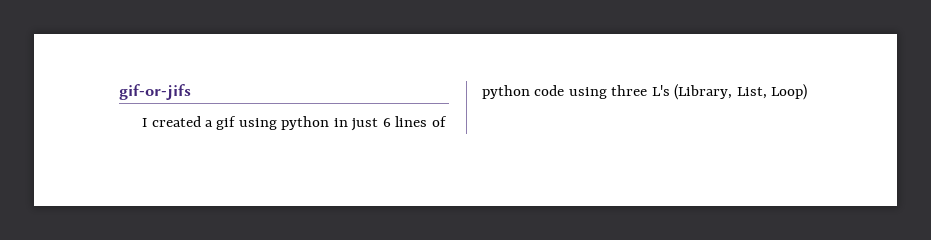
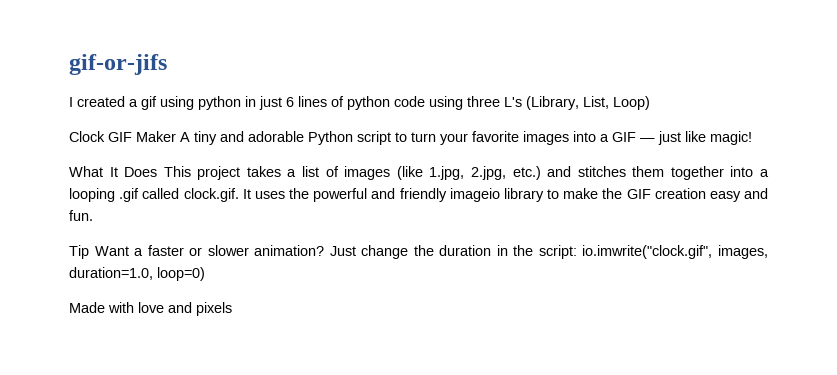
(808, 92) none -> [69,131,752,145] [69,166,769,180] [69,188,768,202] [69,210,93,221] [69,245,769,259] [69,267,205,281] [69,302,232,316] // Clock GIF Maker A tiny and adorable Python script to turn your favorite images into a GIF — just like magic! // What It Does This project takes a list of images (like 1.jpg, 2.jpg, etc.) and stitches them together into a looping .gif called clock.gif. It uses the powerful and friendly imageio library to make the GIF creation easy and fun. // Tip Want a faster or slower animation? Just change the duration in the script: io.imwrite("clock.gif", images, duration=1.0, loop=0) // Made with love and pixels

